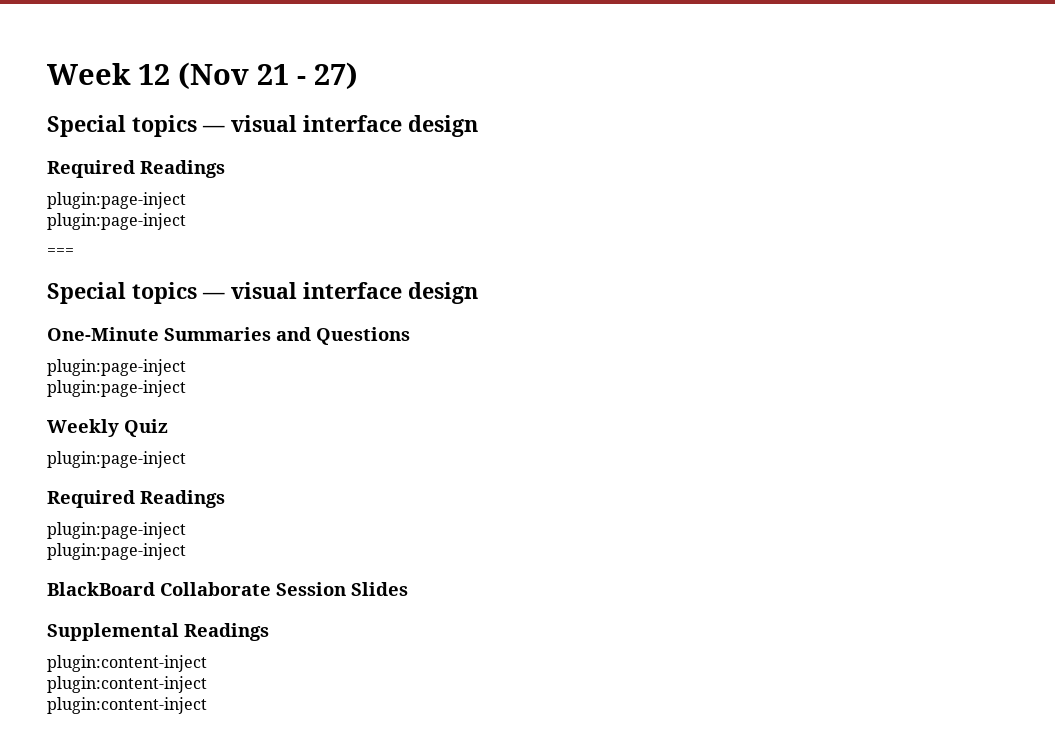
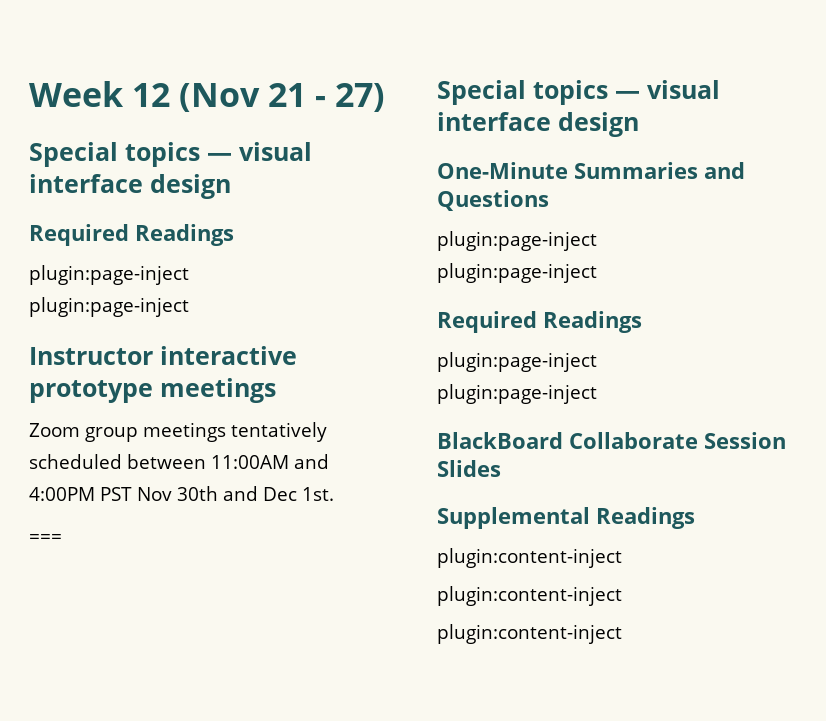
(186, 221) none -> [29,346,297,365] [29,378,276,403] [29,422,327,442] [29,454,329,469] [29,486,334,501] // Instructor interactive prototype meetings // Zoom group meetings tentatively scheduled between 11:00AM and 4:00PM PST Nov 30th and Dec 1st.
[47,419,168,437] [47,451,186,468] // Weekly Quiz // plugin:page-inject -> (597, 273) none

